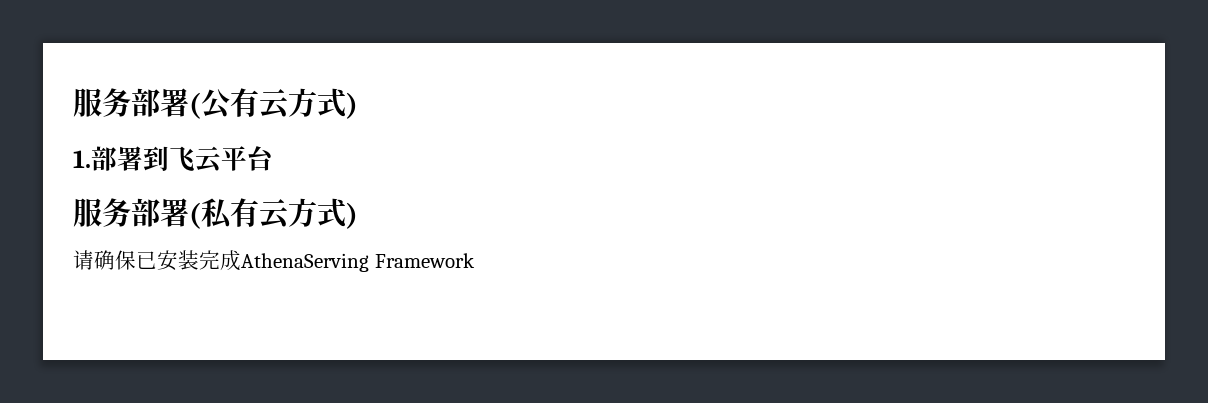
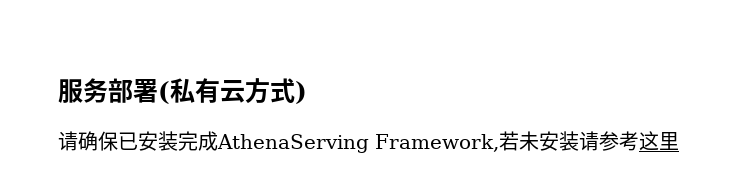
[73,88,358,120] [73,146,274,173] [73,198,201,229] 服务部署(公有云方式) // 1.部署到飞云平台 // 服务部署( -> [58,78,170,104] 服务部署(
[374,253,475,268] Framework -> [375,131,679,152] Framework,若未安装请参考这里

